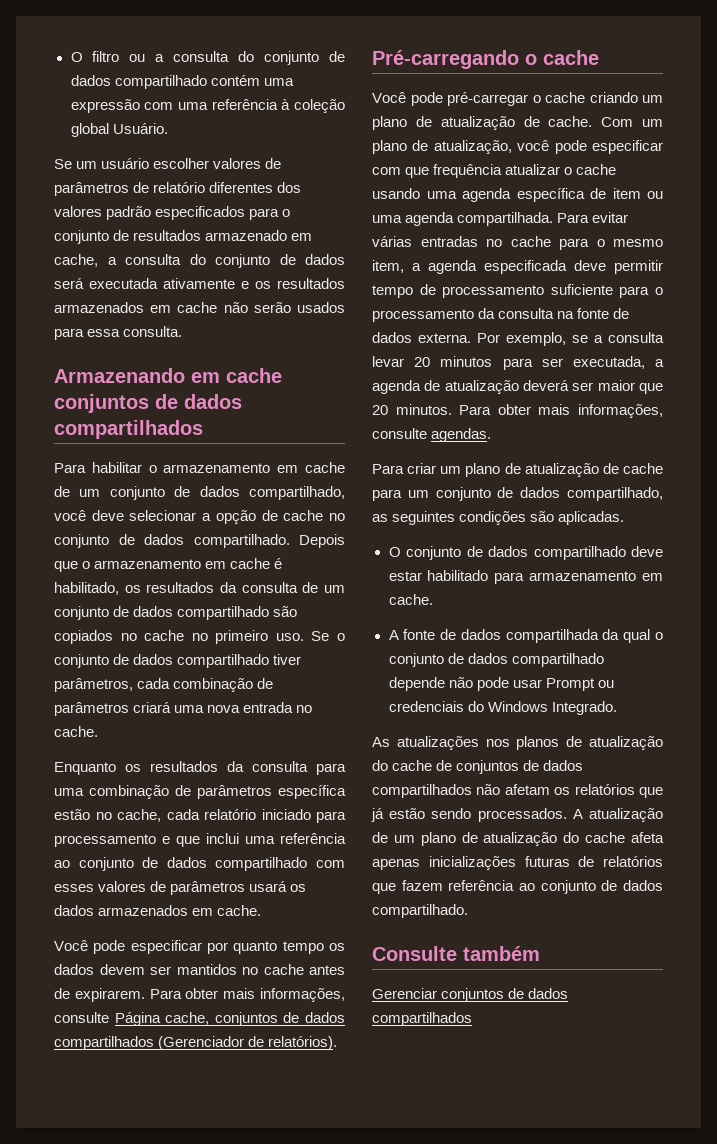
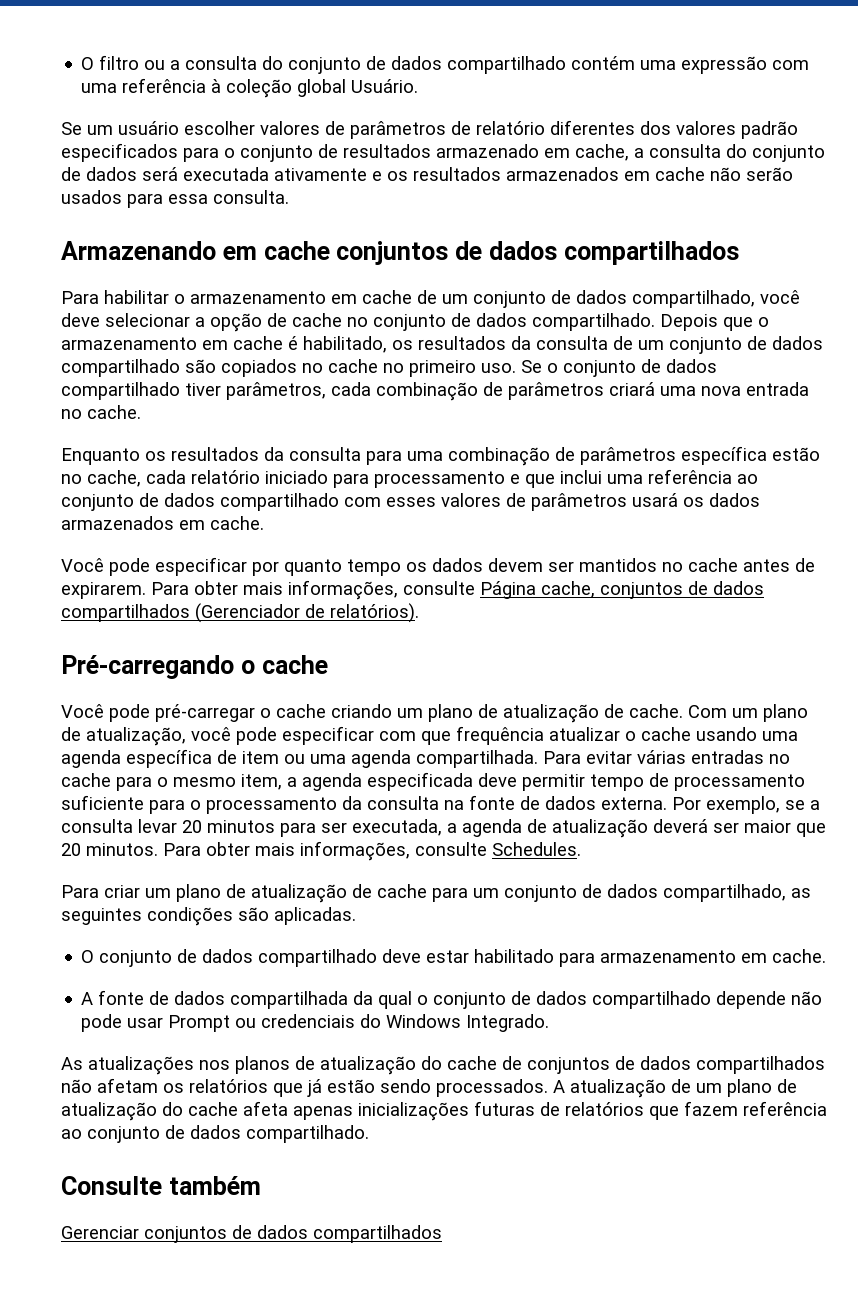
[431,428,492,442] agendas. -> [492,842,581,856] Schedules.

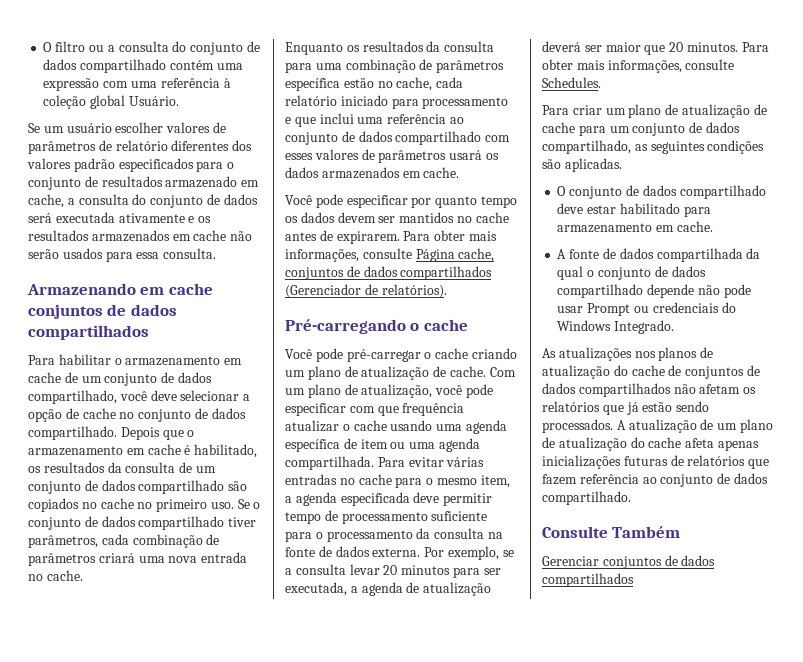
[168,1176,261,1195] também -> [612,526,681,538] Também

